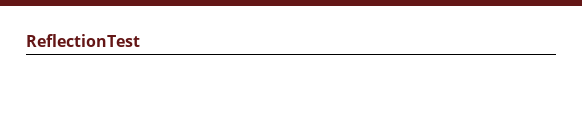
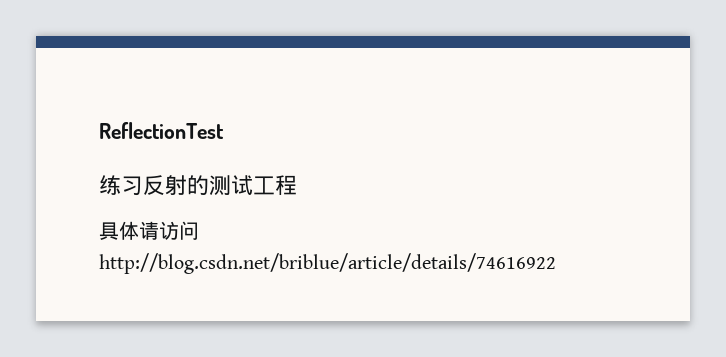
(140, 40) none -> [99,175,297,196] [99,221,199,240] [99,253,556,274] // 练习反射的测试工程 // 具体请访问http://blog.csdn.net/briblue/article/details/74616922

